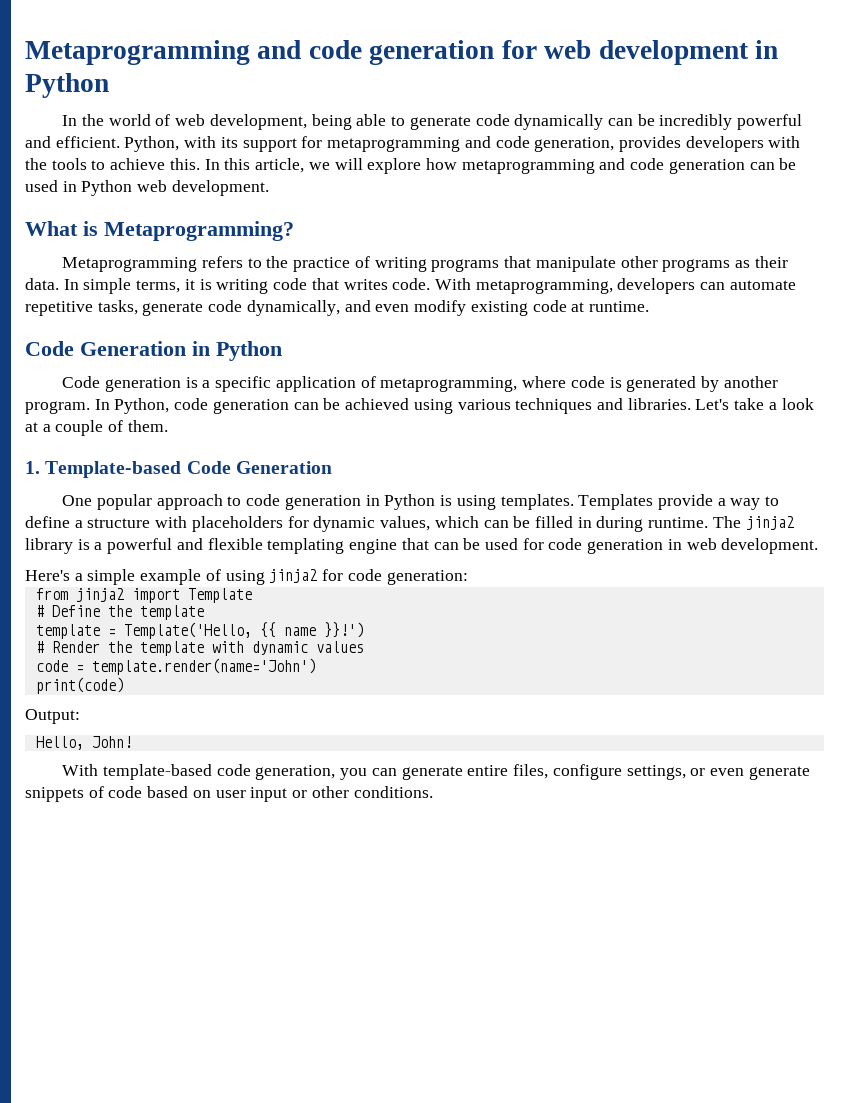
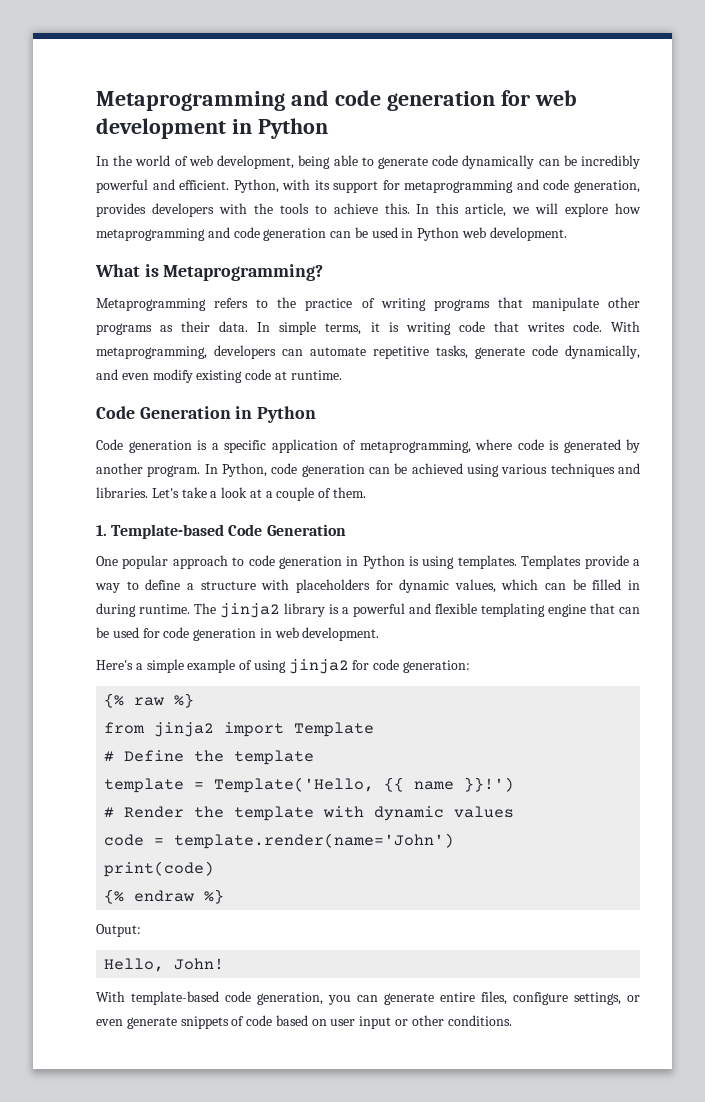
(468, 577) none -> [104,693,195,708] // {% raw %}
(124, 685) none -> [104,889,225,904] // {% endraw %}

